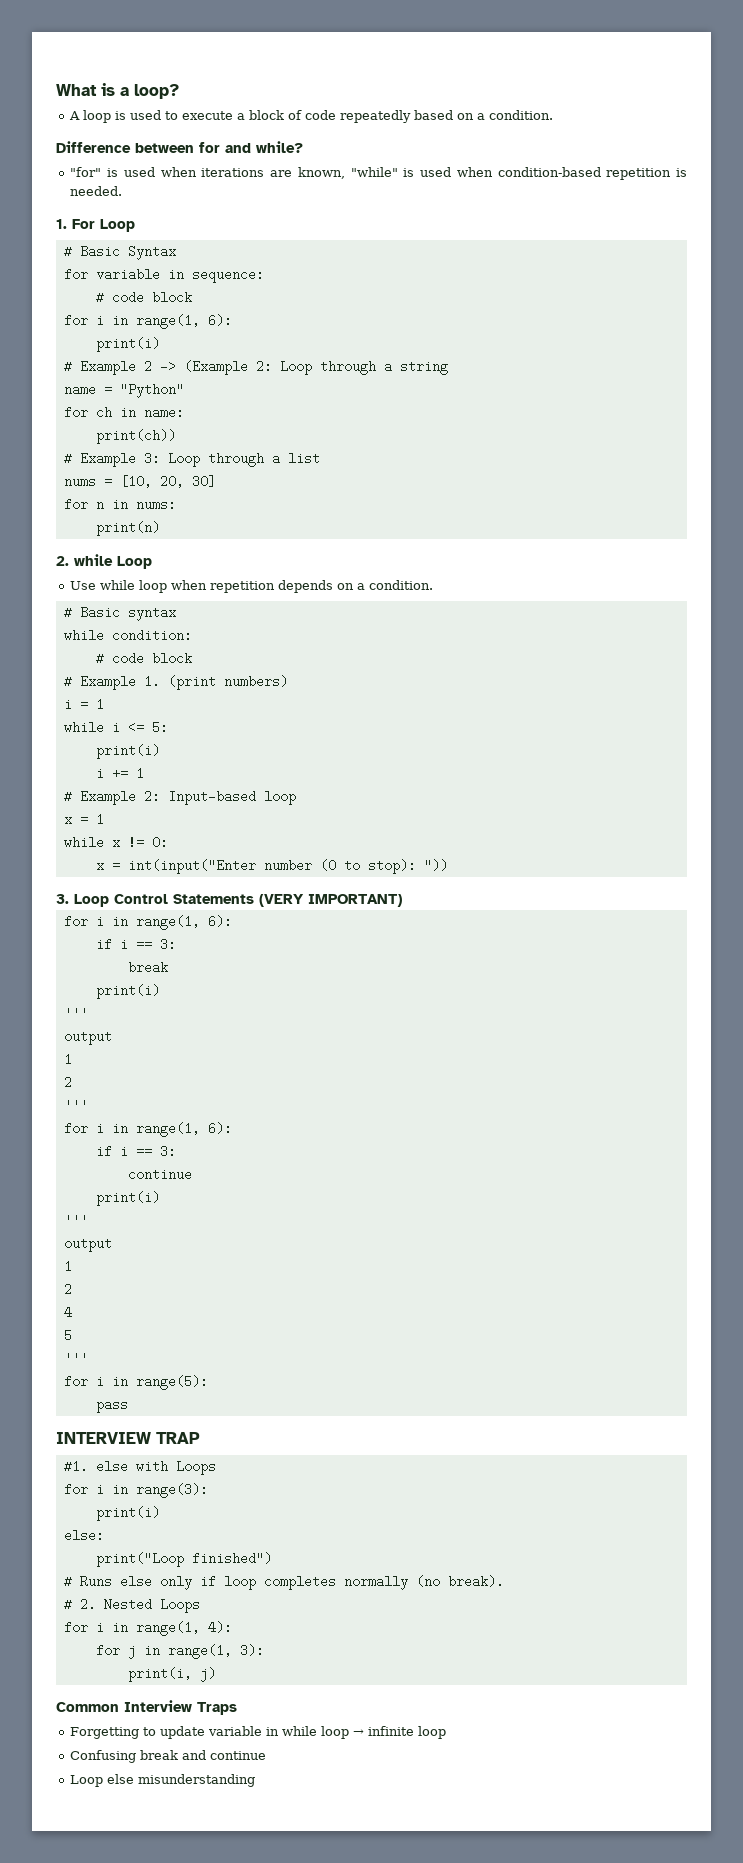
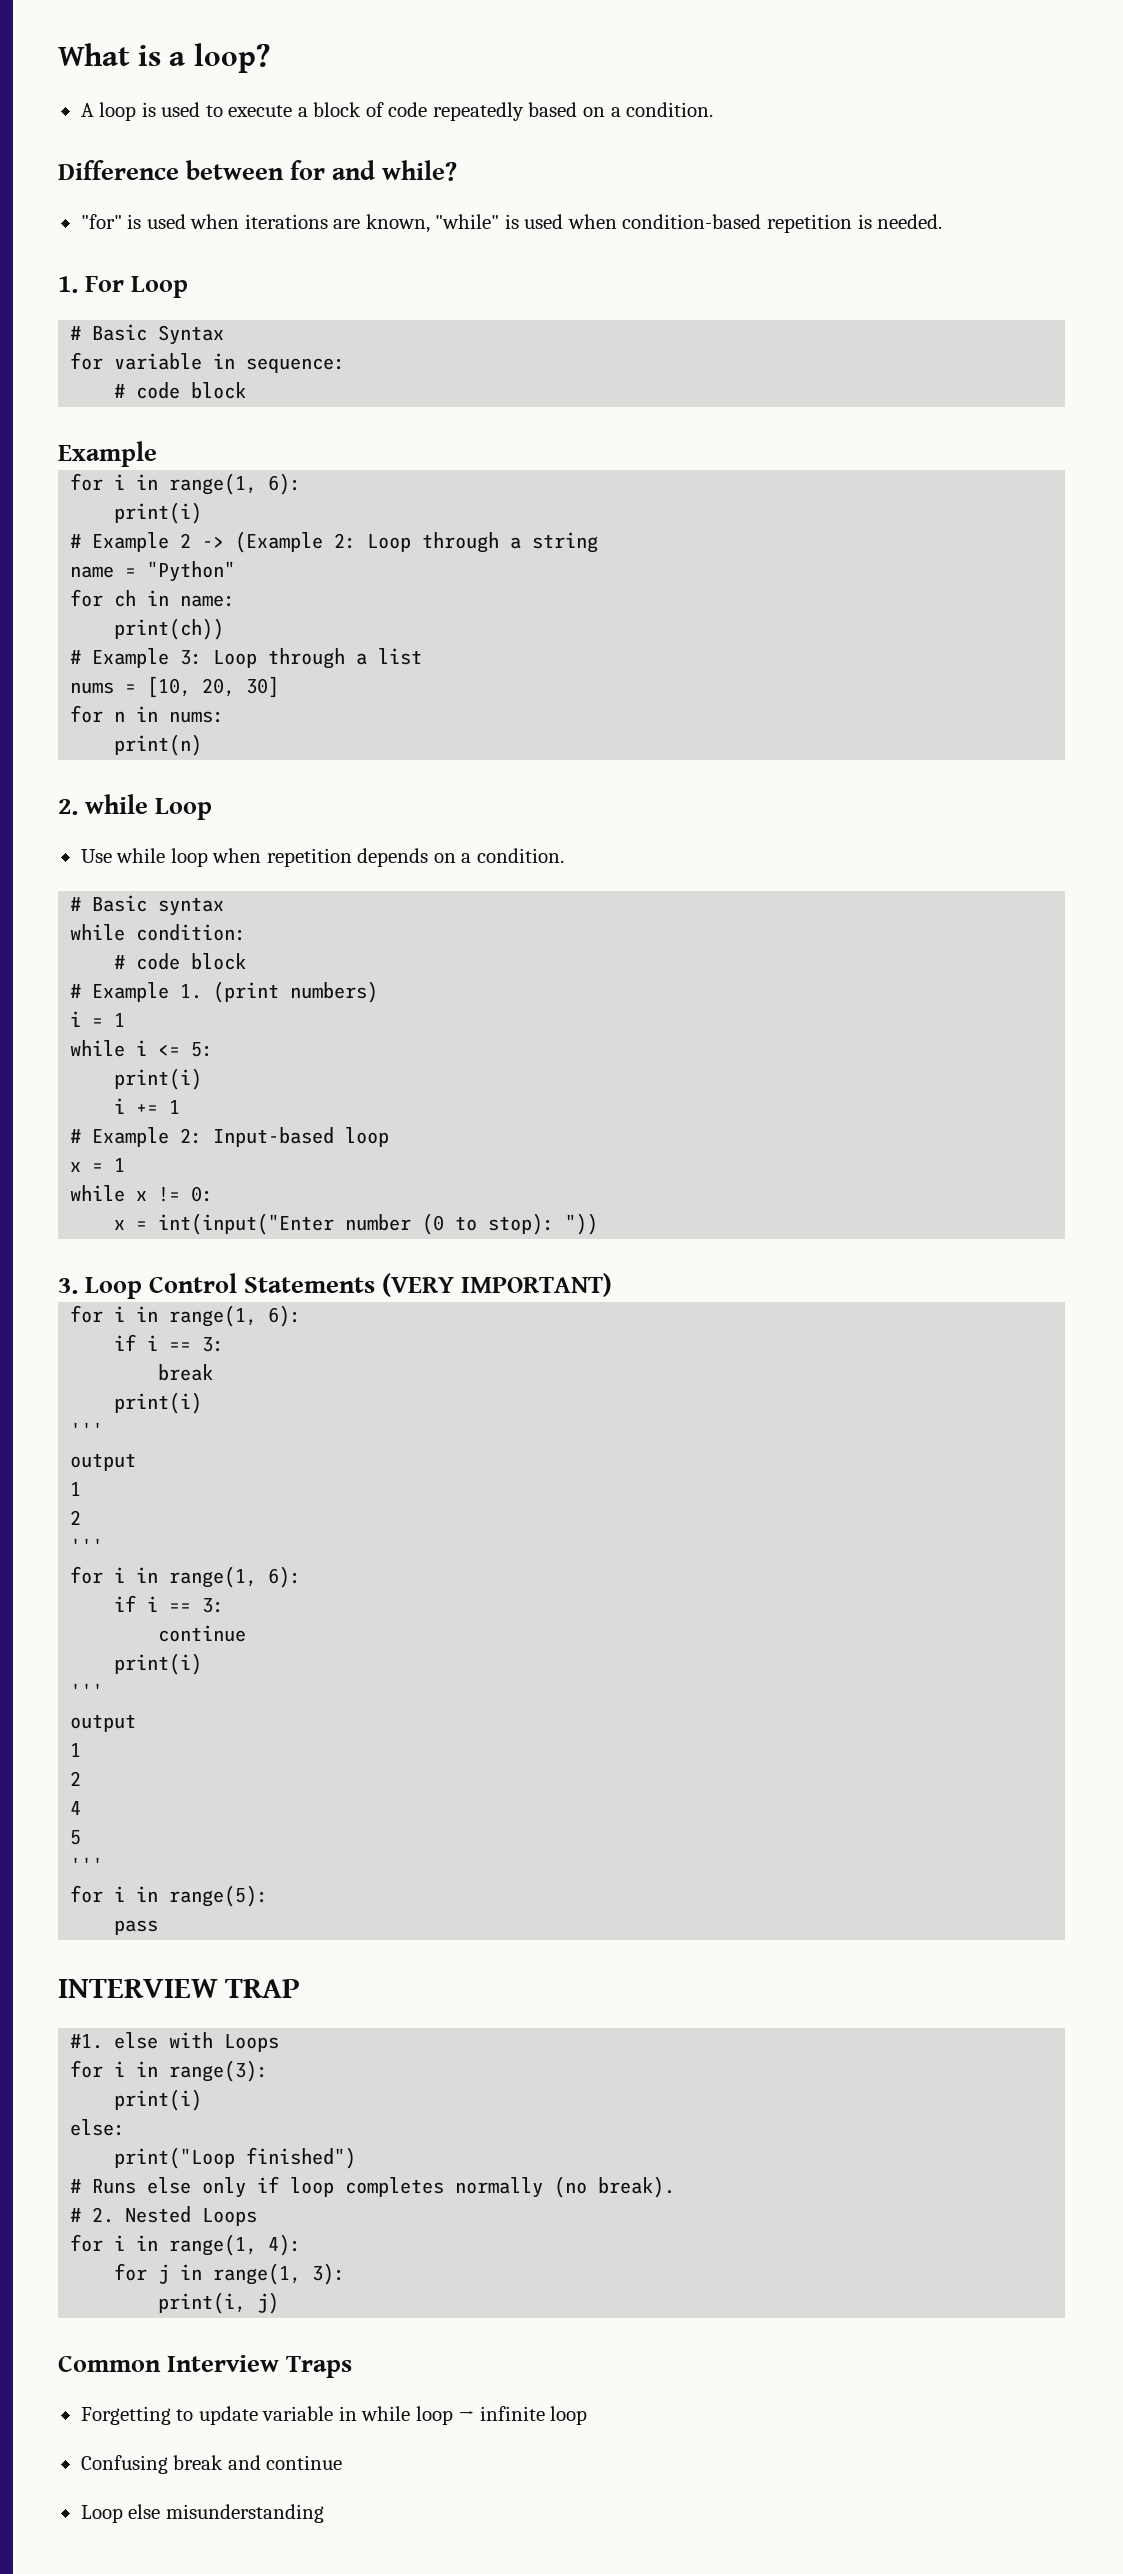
(192, 297) none -> [58,441,157,467] // Example

